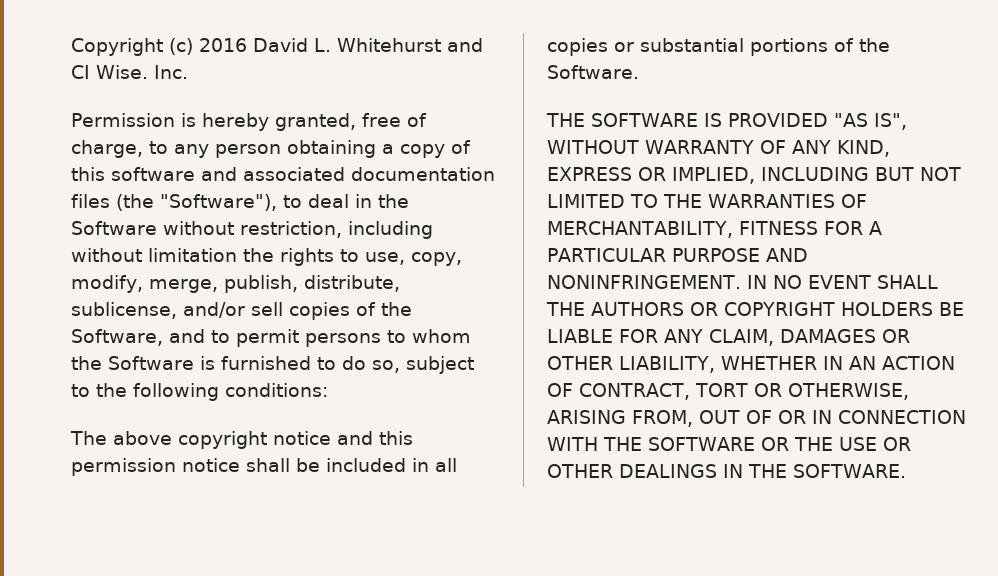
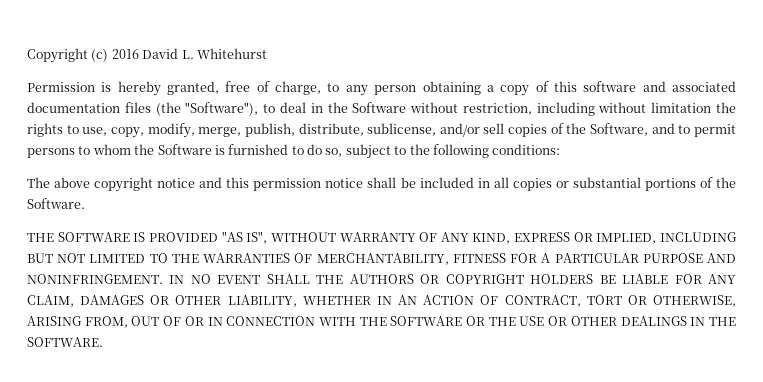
[447,38,483,52] [71,65,188,79] and CI Wise. Inc. -> (267, 53) none

